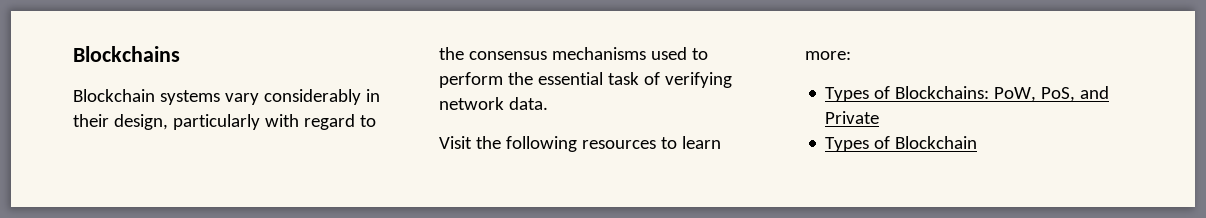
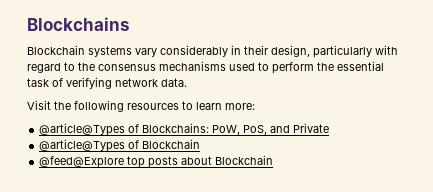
[825,87,870,102] Types -> [39,123,126,136] @article@Types
[825,137,870,152] Types -> [39,139,126,152] @article@Types
(978, 142) none -> [39,155,274,168] // @feed@Explore top posts about Blockchain

